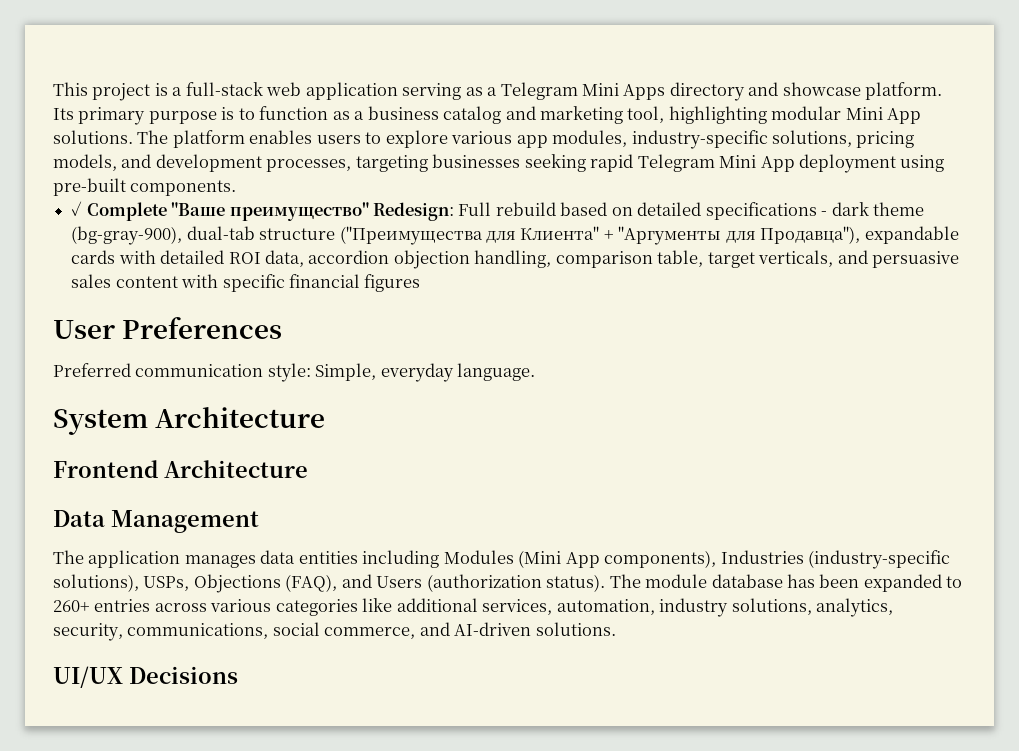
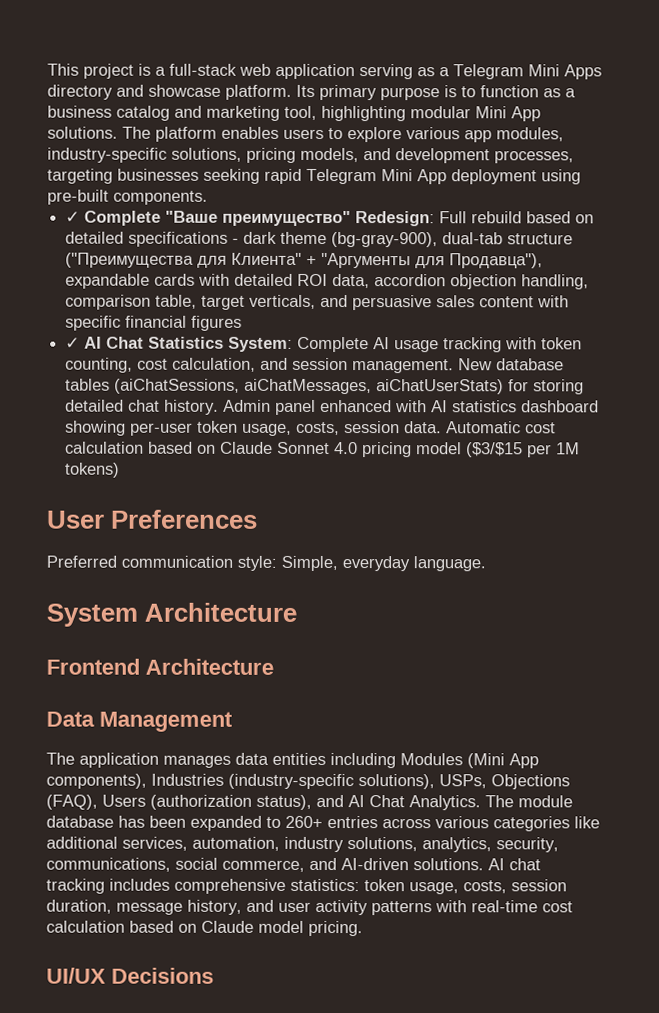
(421, 283) none -> [65,336,583,353] [65,357,565,374] [65,378,585,395] [65,399,600,415] [65,420,557,436] [65,441,581,458] [65,462,121,478] // ✓ AI Chat Statistics System: Complete AI usage tracking with token counting, cost calculation, and session management. New database tables (aiChatSessions, aiChatMessages, aiChatUserStats) for storing detailed chat history. Admin panel enhanced with AI statistics dashboard showing per-user token usage, costs, session data. Automatic cost calculation based on Claude Sonnet 4.0 pricing model ($3/$15 per 1M tokens)
[341,574,372,588] and -> (98, 802) none
[546,574,606,592] status). -> [256,794,481,811] status), and AI Chat Analytics.
(616, 629) none -> [488,858,541,871] [46,878,567,895] [46,899,573,916] [46,920,363,937] AI chat tracking includes comprehensive statistics: token usage, costs, session duration, message history, and user activity patterns with real-time cost calculation based on Claude model pricing.

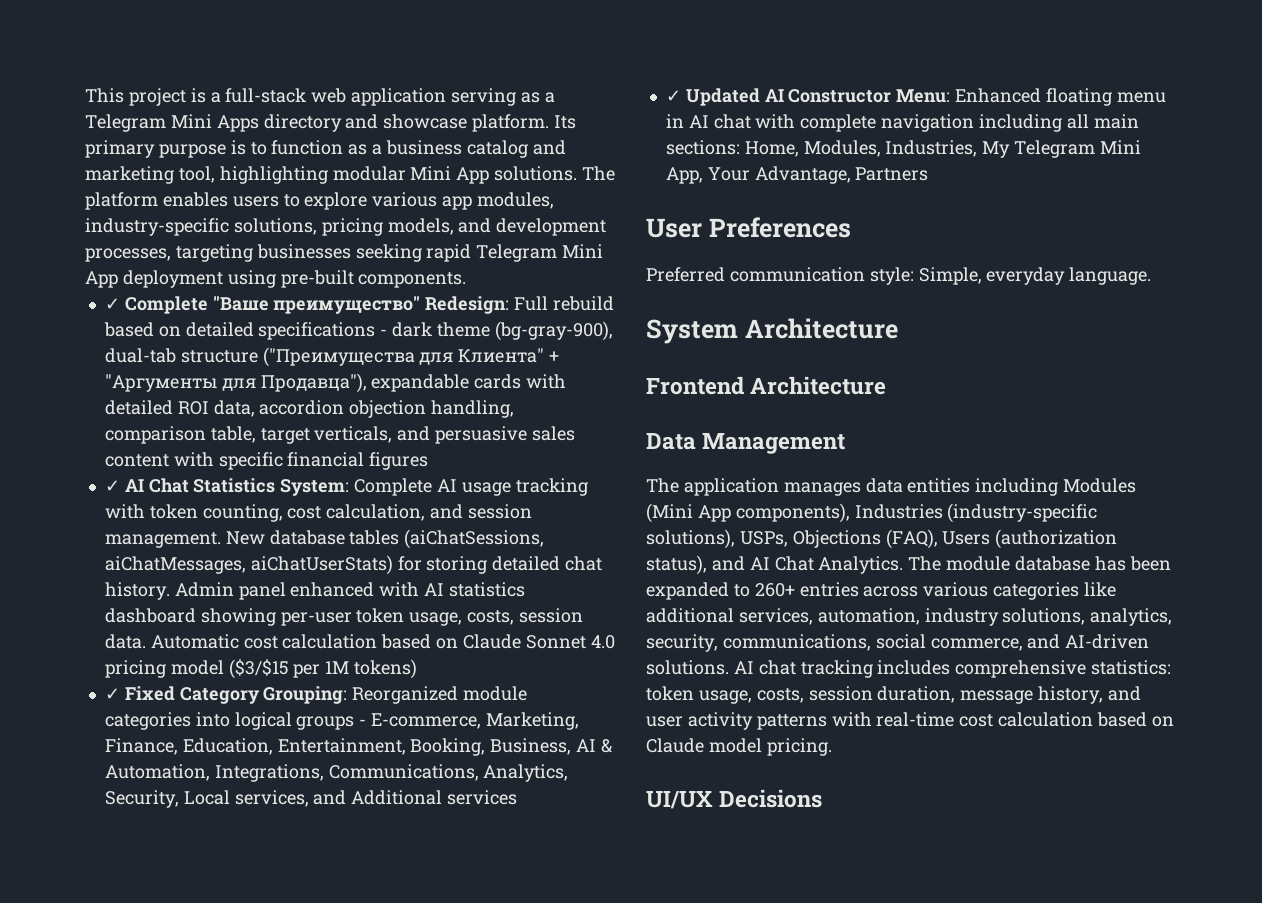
(121, 470) none -> [104,686,528,704] [104,712,579,730] [104,738,612,756] [104,764,569,782] [104,790,518,808] [665,88,1166,106] [665,114,1139,132] [665,140,1141,158] [665,166,929,184] // ✓ Fixed Category Grouping: Reorganized module categories into logical groups - E-commerce, Marketing, Finance, Education, Entertainment, Booking, Business, AI & Automation, Integrations, Communications, Analytics, Security, Local services, and Additional services // ✓ Updated AI Constructor Menu: Enhanced floating menu in AI chat with complete navigation including all main sections: Home, Modules, Industries, My Telegram Mini App, Your Advantage, Partners

